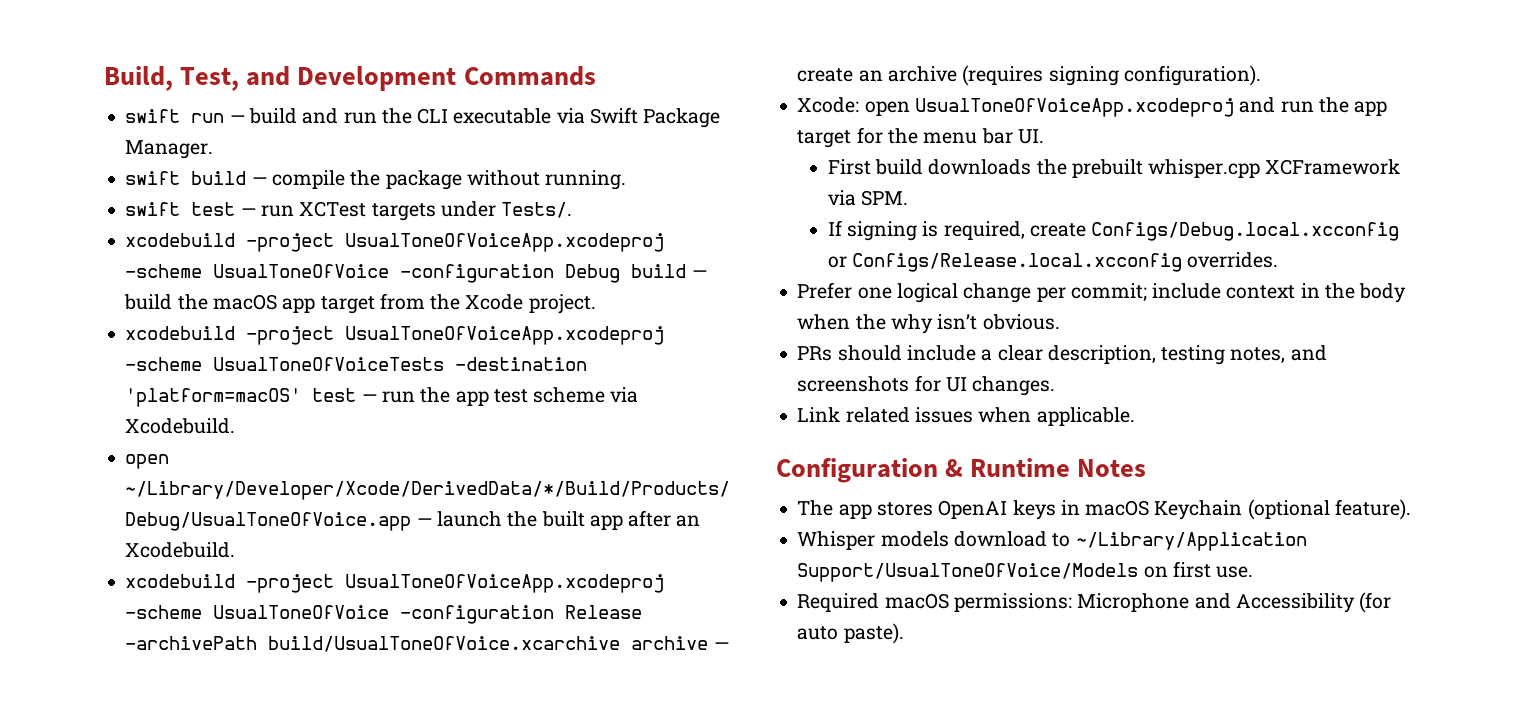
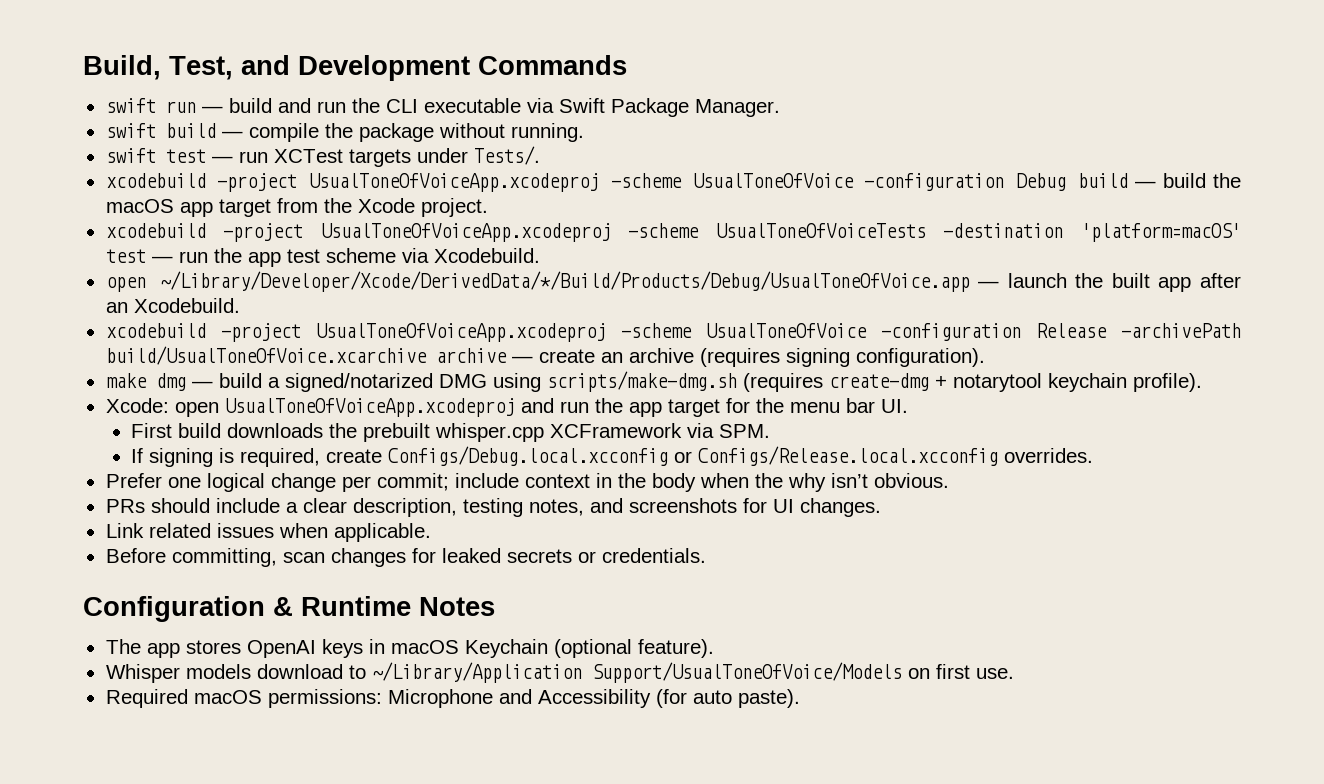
(1261, 75) none -> [105,371,1202,392] // make dmg — build a signed/notarized DMG using scripts/make-dmg.sh (requires create-dmg + notarytool keychain profile).
(1135, 416) none -> [105,548,706,567] // Before committing, scan changes for leaked secrets or credentials.

